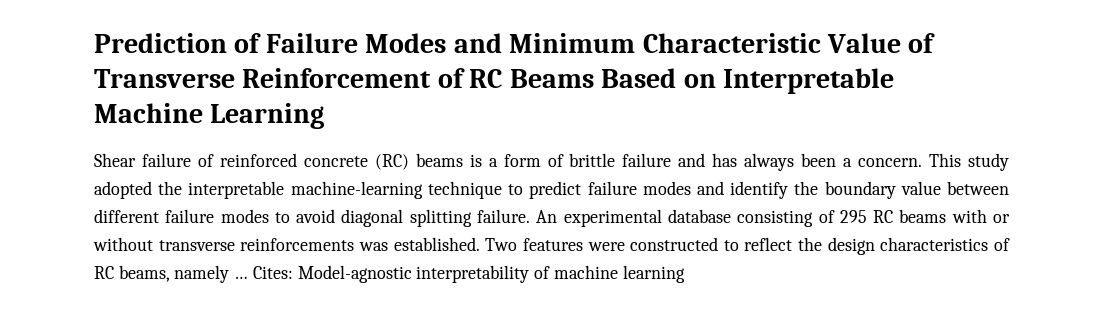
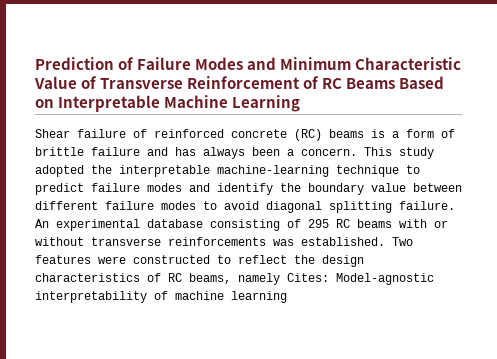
[234,276,249,279] … -> (280, 279) none

